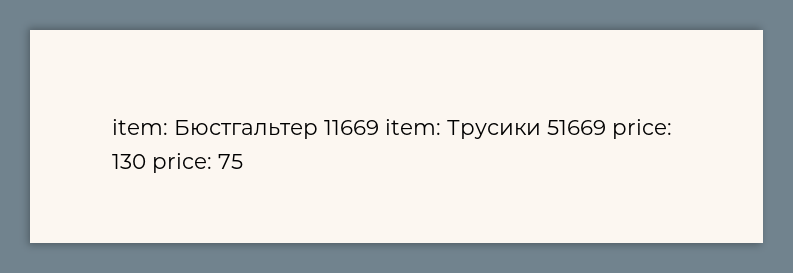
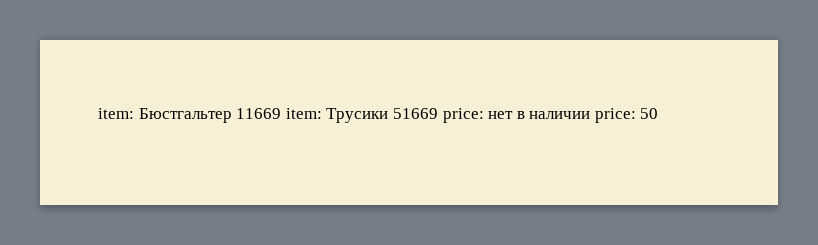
[112,153,243,173] 130 price: 75 -> [488,108,659,123] нет в наличии price: 50

